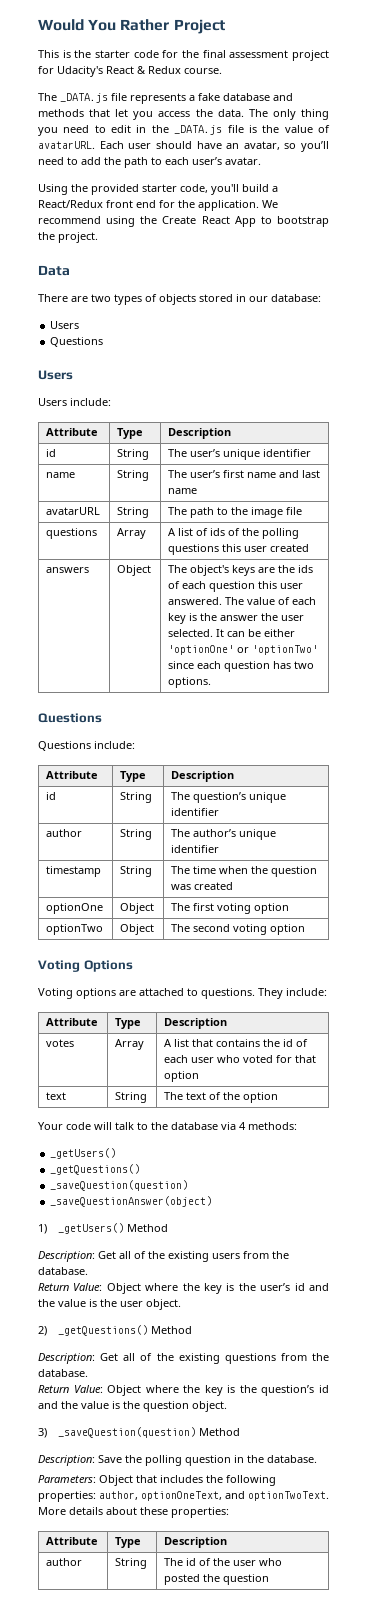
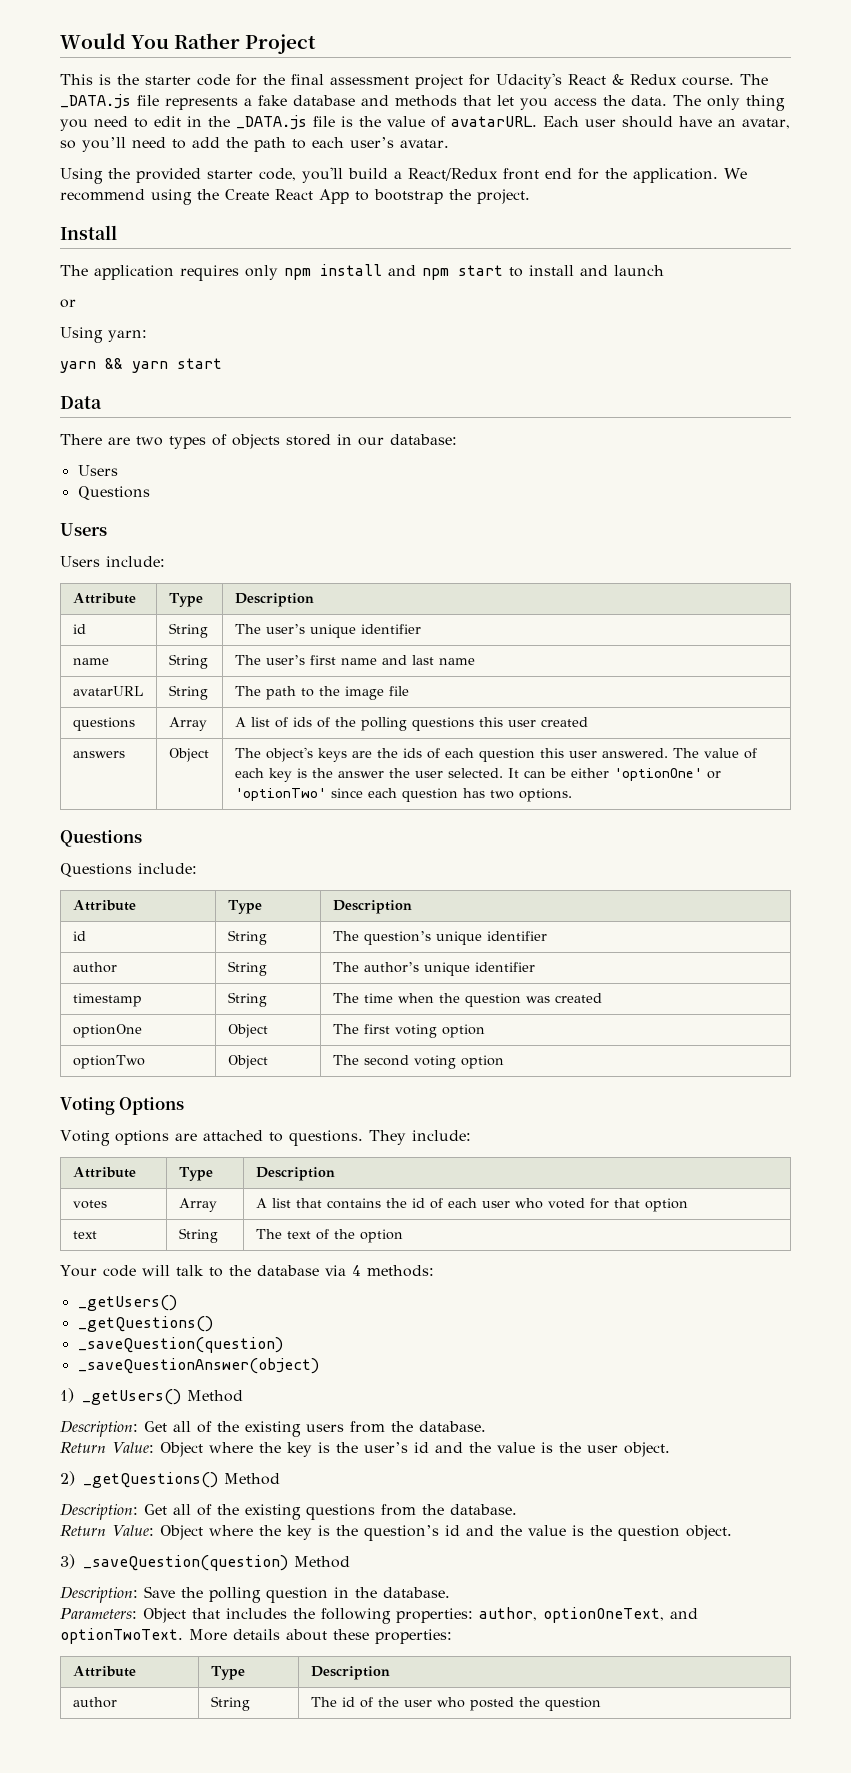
(222, 71) // -> (734, 81) none
(98, 237) none -> [60,225,117,240] [60,264,664,281] [60,299,76,308] [60,327,147,343] [60,358,222,373] // Install // The application requires only npm install and npm start to install and launch // or // Using yarn: // yarn && yarn start

